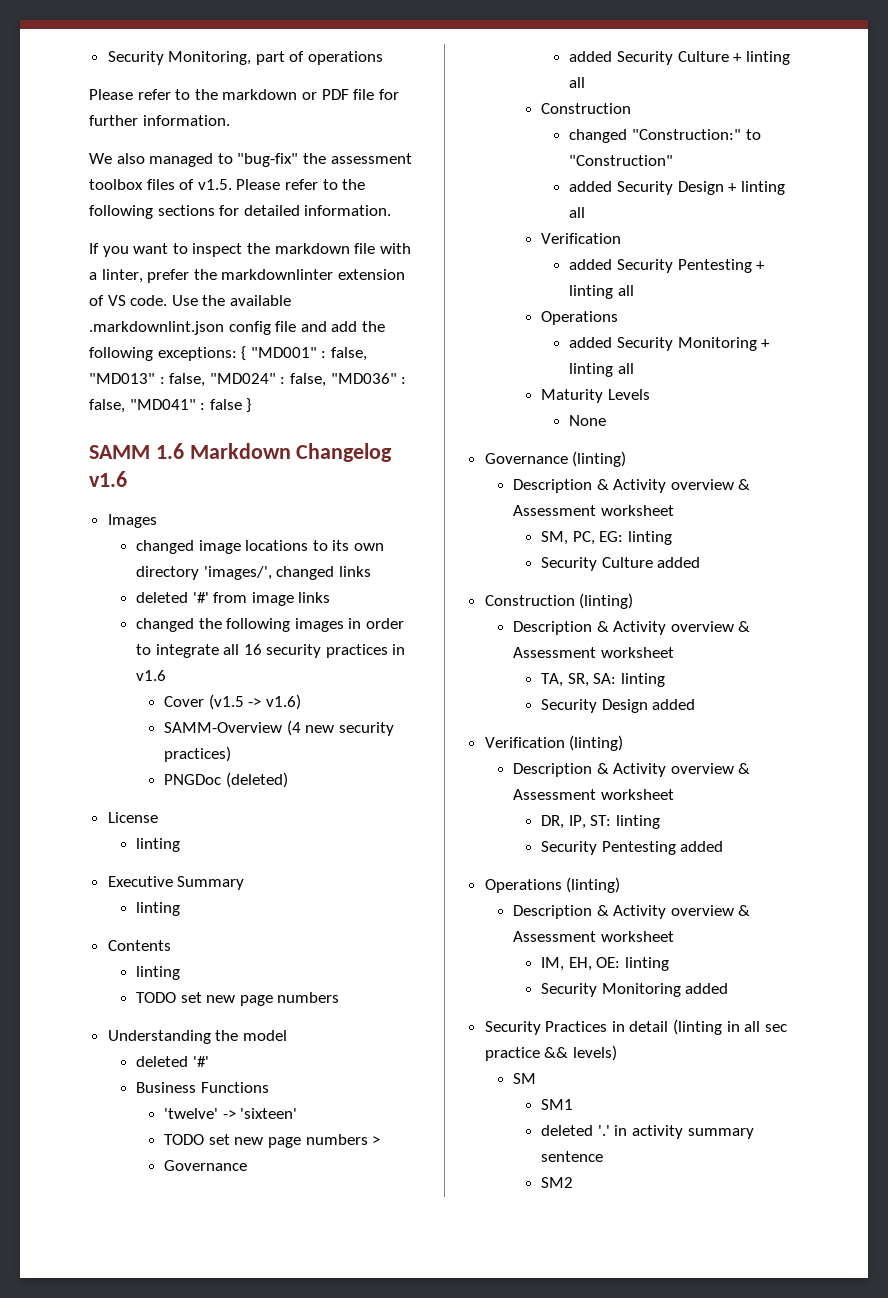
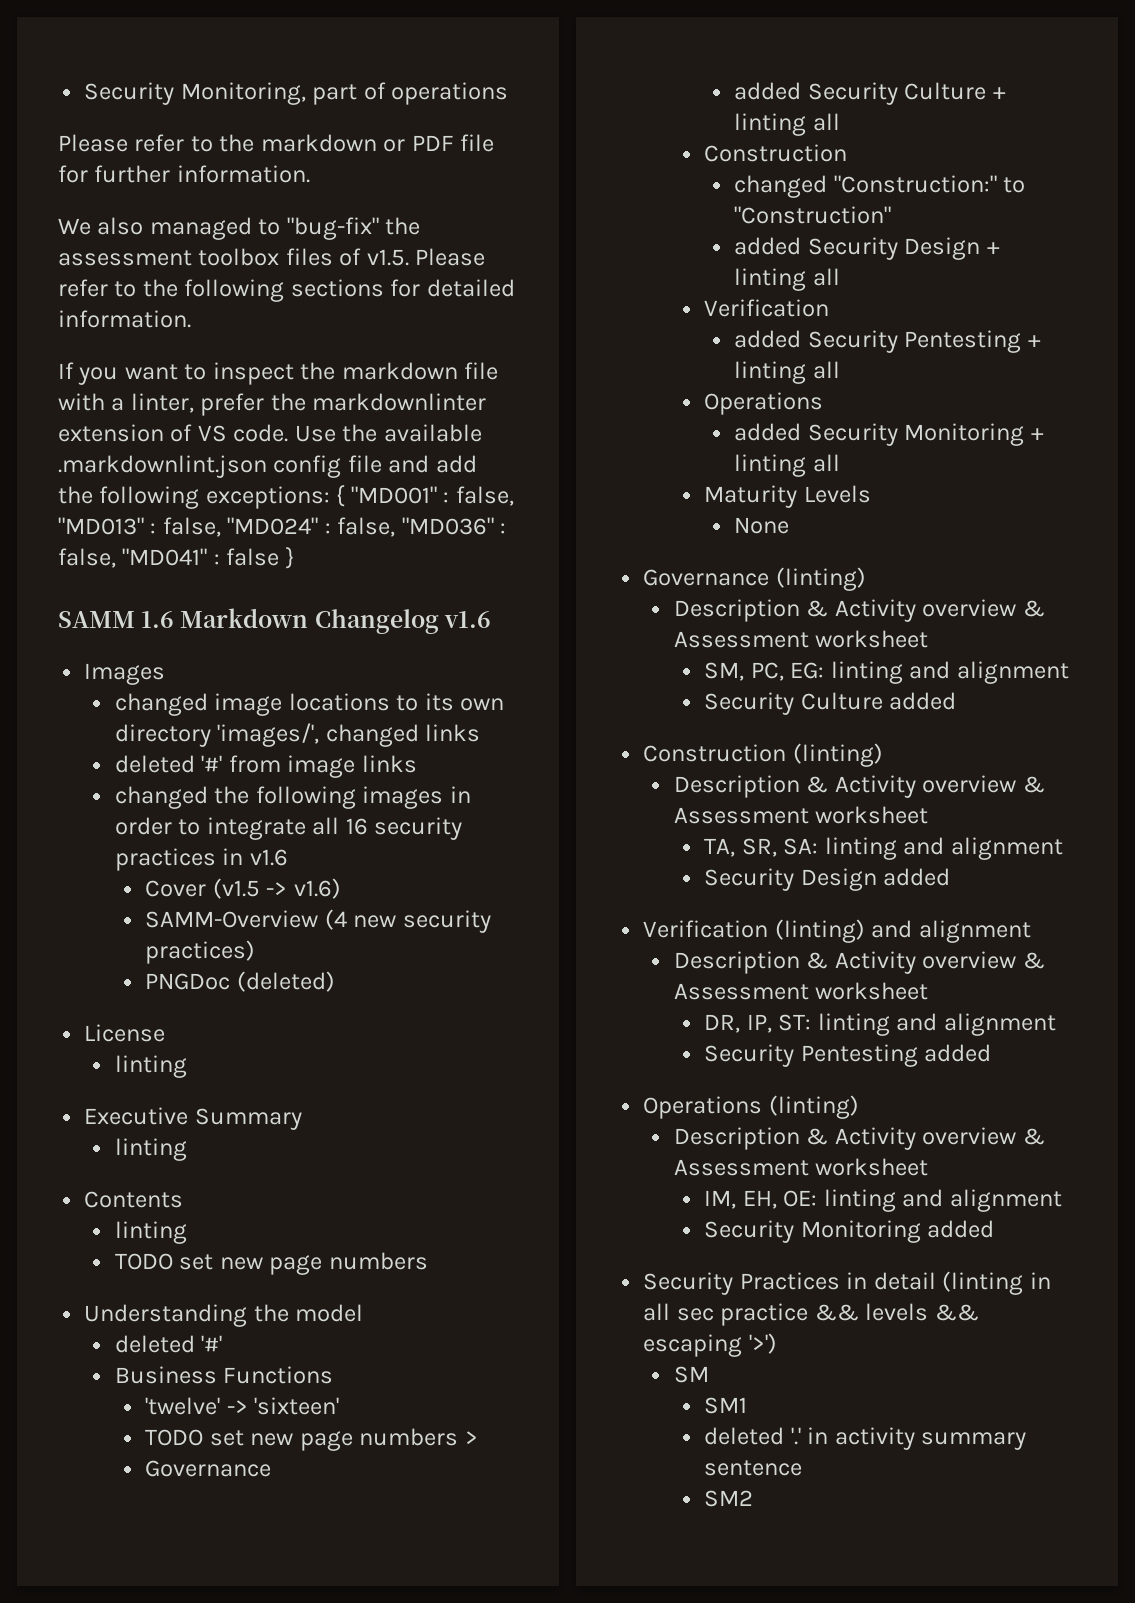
(672, 538) none -> [909,661,1069,684] and alignment
(665, 680) none -> [903,837,1063,860] and alignment
(624, 743) none -> [871,920,1031,943] and alignment
(660, 822) none -> [896,1013,1056,1036] and alignment
(669, 964) none -> [902,1189,1062,1212] and alignment
[572,1045,617,1061] levels) -> [865,1303,979,1321] [643,1333,777,1357] levels && escaping '>')

